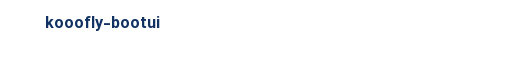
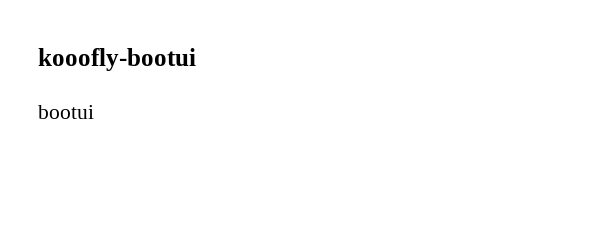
(160, 23) none -> [38,105,94,119] // bootui

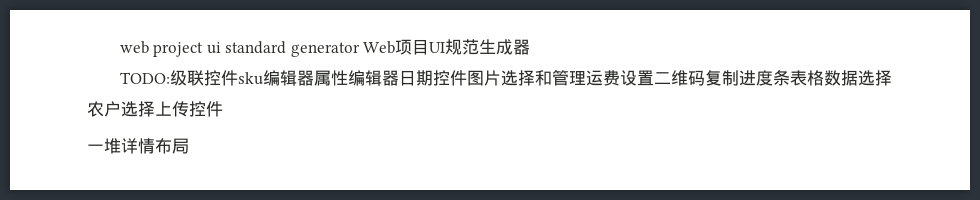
[38,48,196,71] [38,105,94,119] kooofly-bootui // bootui -> [119,39,531,57] [119,70,892,86] [87,101,223,117] [87,138,189,154] web project ui standard generator Web项目UI规范生成器 // TODO:级联控件sku编辑器属性编辑器日期控件图片选择和管理运费设置二维码复制进度条表格数据选择农户选择上传控件 // 一堆详情布局

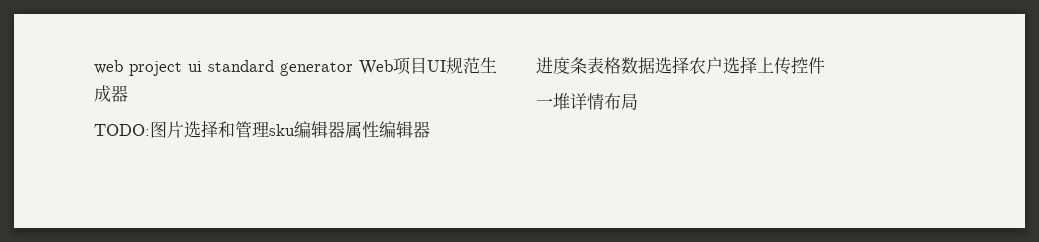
[169,70,238,86] 级联控件 -> [150,120,269,138] 图片选择和管理
[398,70,739,86] 日期控件图片选择和管理运费设置二维码复制 -> (430, 129) //

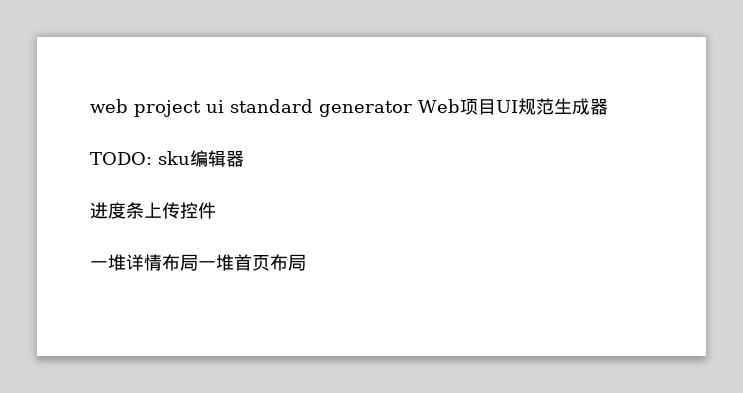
[150,120,269,138] 图片选择和管理 -> (152, 158) none
[345,121,430,138] 属性编辑器 -> (244, 158) none
[587,56,757,75] 表格数据选择农户选择 -> (144, 210) none
(638, 101) none -> [198,254,306,271] 一堆首页布局

